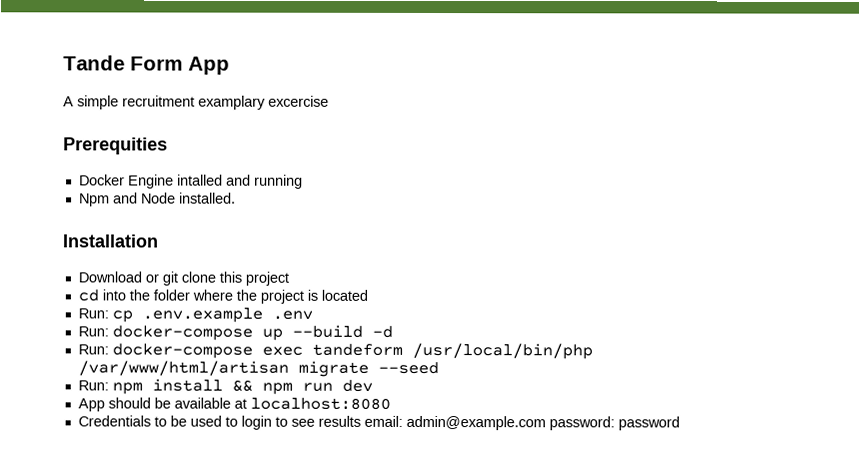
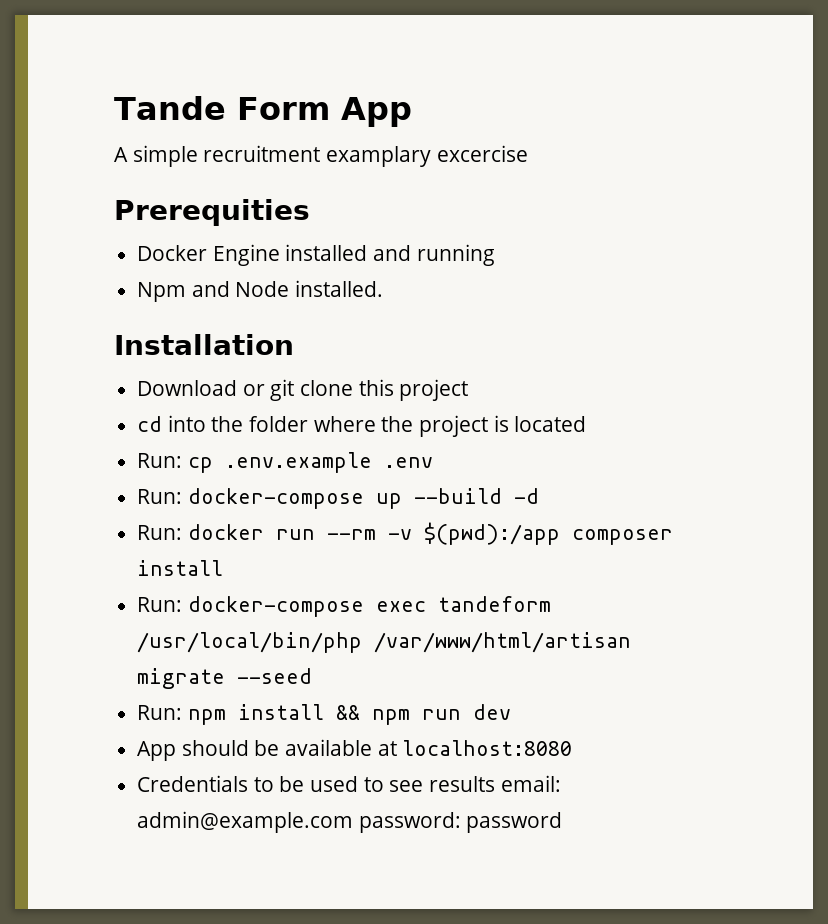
[176,174,223,186] intalled -> [285,244,368,261] installed
(393, 331) none -> [137,522,673,545] [137,560,224,576] // Run: docker run --rm -v $(pwd):/app composer install
[240,415,288,430] login to -> (384, 784) none

